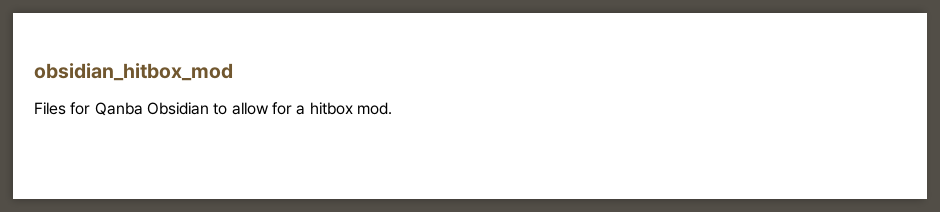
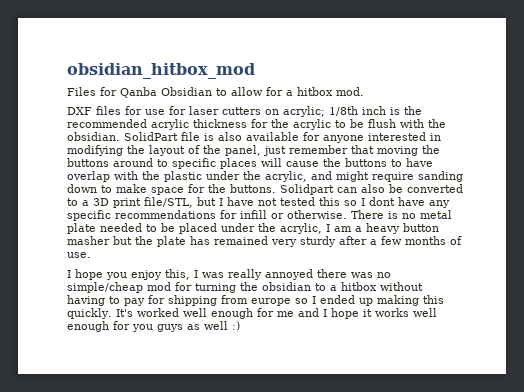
(392, 108) none -> [67,106,422,117] [67,119,446,130] [67,132,441,143] [67,145,440,156] [67,158,433,169] [67,171,463,182] [67,184,463,195] [67,197,450,208] [67,210,452,221] [67,223,439,234] [67,236,462,247] [67,252,91,258] [67,269,391,280] [67,282,423,293] [67,295,444,306] [67,308,437,319] [67,321,240,332] // DXF files for use for laser cutters on acrylic; 1/8th inch is the recommended acrylic thickness for the acrylic to be flush with the obsidian. SolidPart file is also available for anyone interested in modifying the layout of the panel, just remember that moving the buttons around to specific places will cause the buttons to have overlap with the plastic under the acrylic, and might require sanding down to make space for the buttons. Solidpart can also be converted to a 3D print file/STL, but I have not tested this so I dont have any specific recommendations for infill or otherwise. There is no metal plate needed to be placed under the acrylic, I am a heavy button masher but the plate has remained very sturdy after a few months of use. // I hope you enjoy this, I was really annoyed there was no simple/cheap mod for turning the obsidian to a hitbox without having to pay for shipping from europe so I ended up making this quickly. It's worked well enough for me and I hope it works well enough for you guys as well :)

